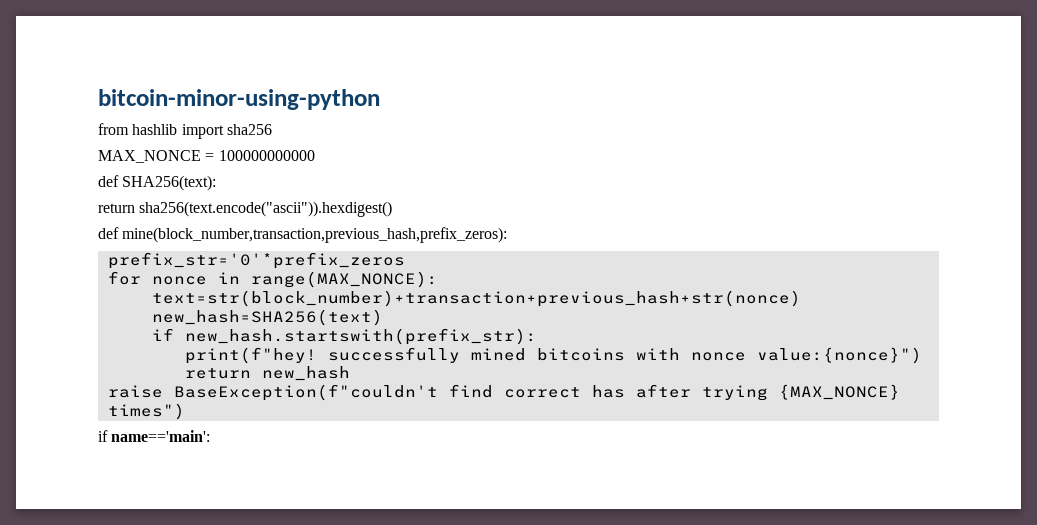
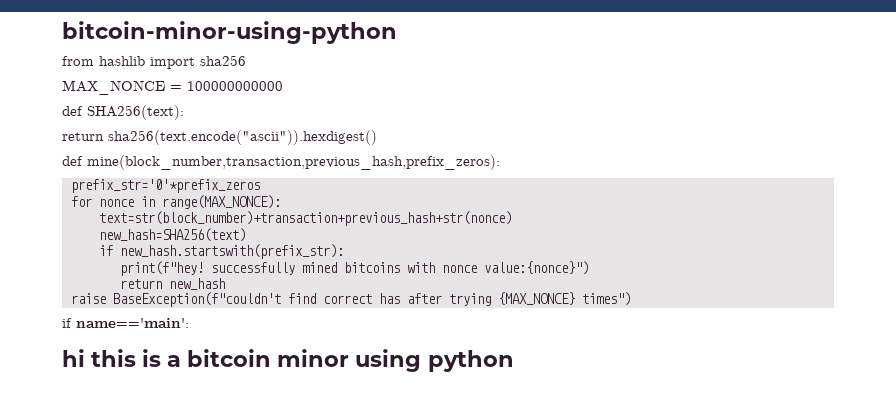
(211, 436) none -> [62,349,514,372] // hi this is a bitcoin minor using python

